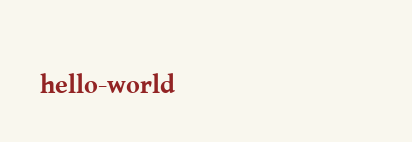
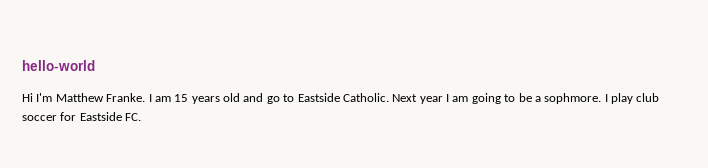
(175, 83) none -> [22,93,660,104] [22,112,142,121] // Hi I'm Matthew Franke. I am 15 years old and go to Eastside Catholic. Next year I am going to be a sophmore. I play club soccer for Eastside FC.

